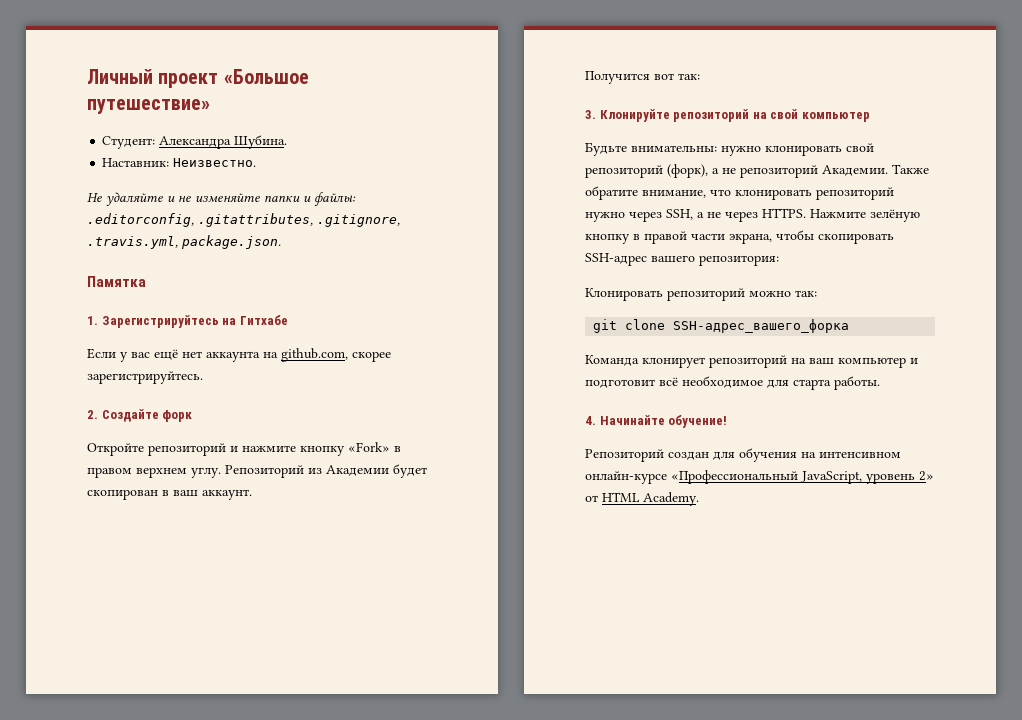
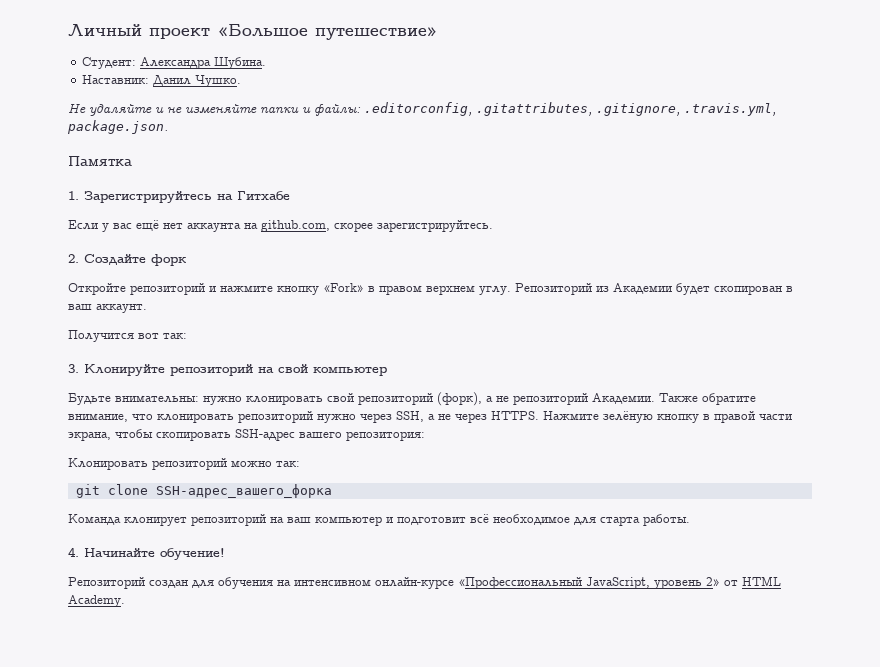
[173,158,257,167] Неизвестно. -> [153,75,242,87] Данил Чушко.

